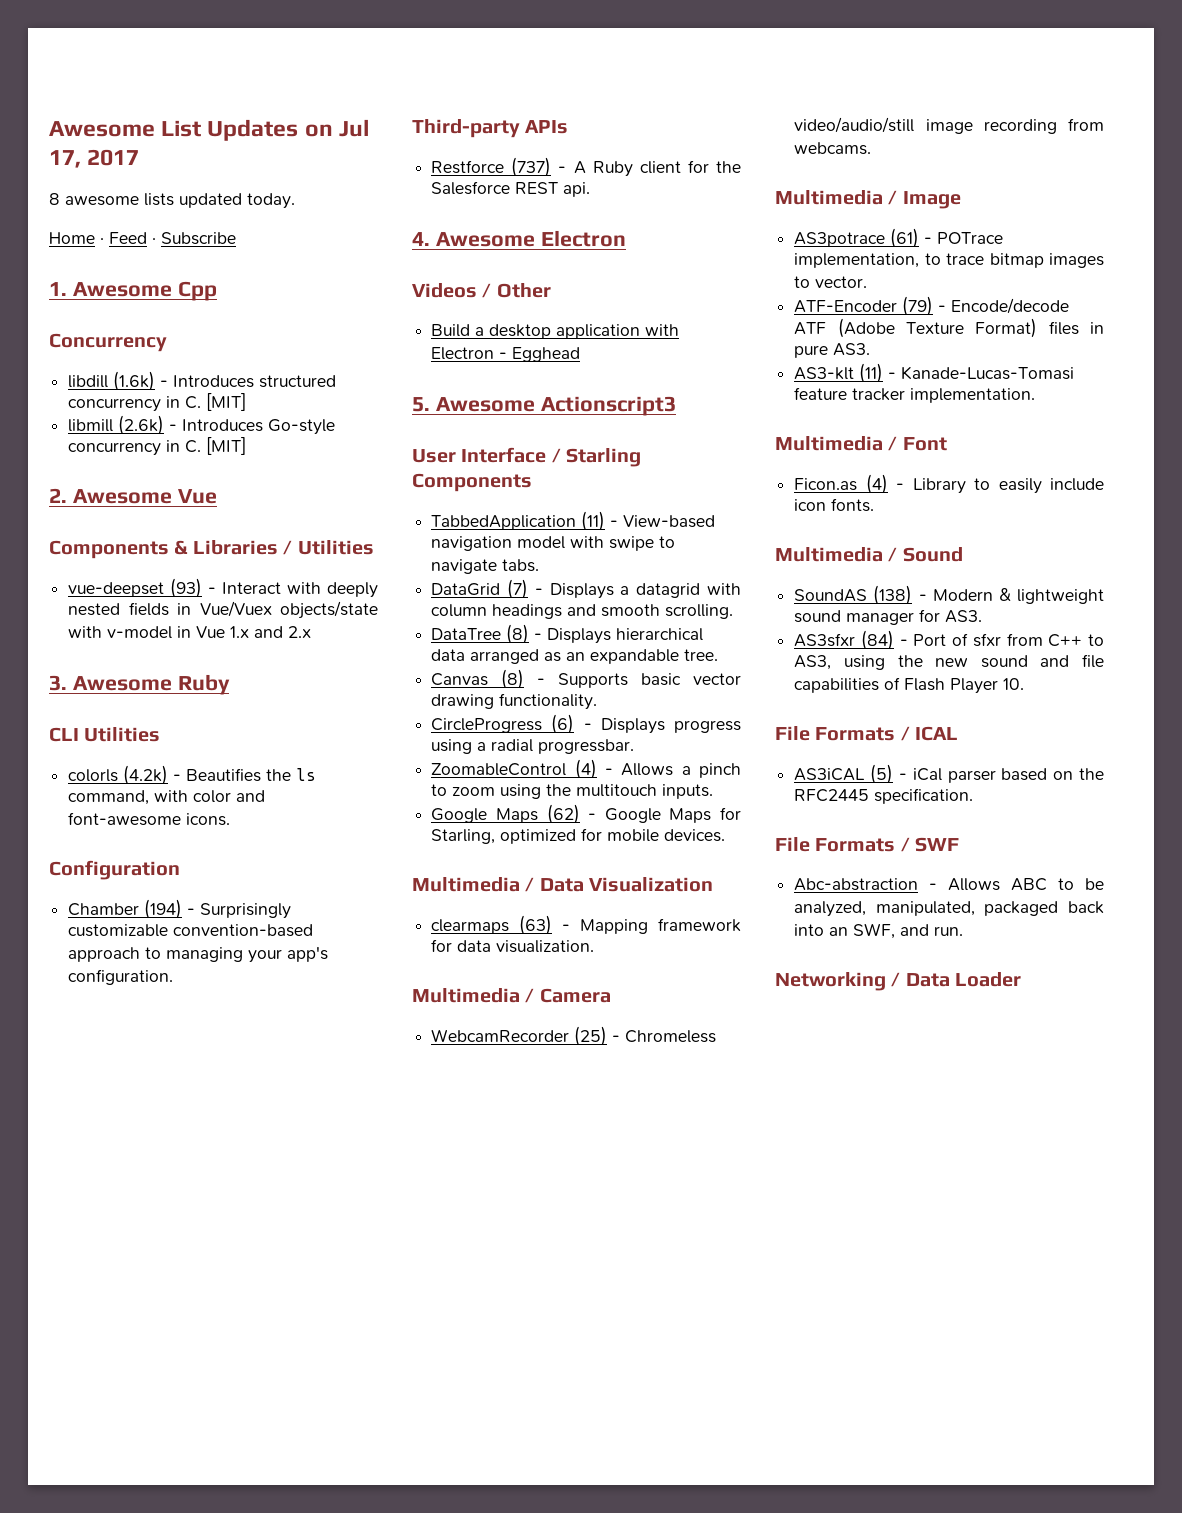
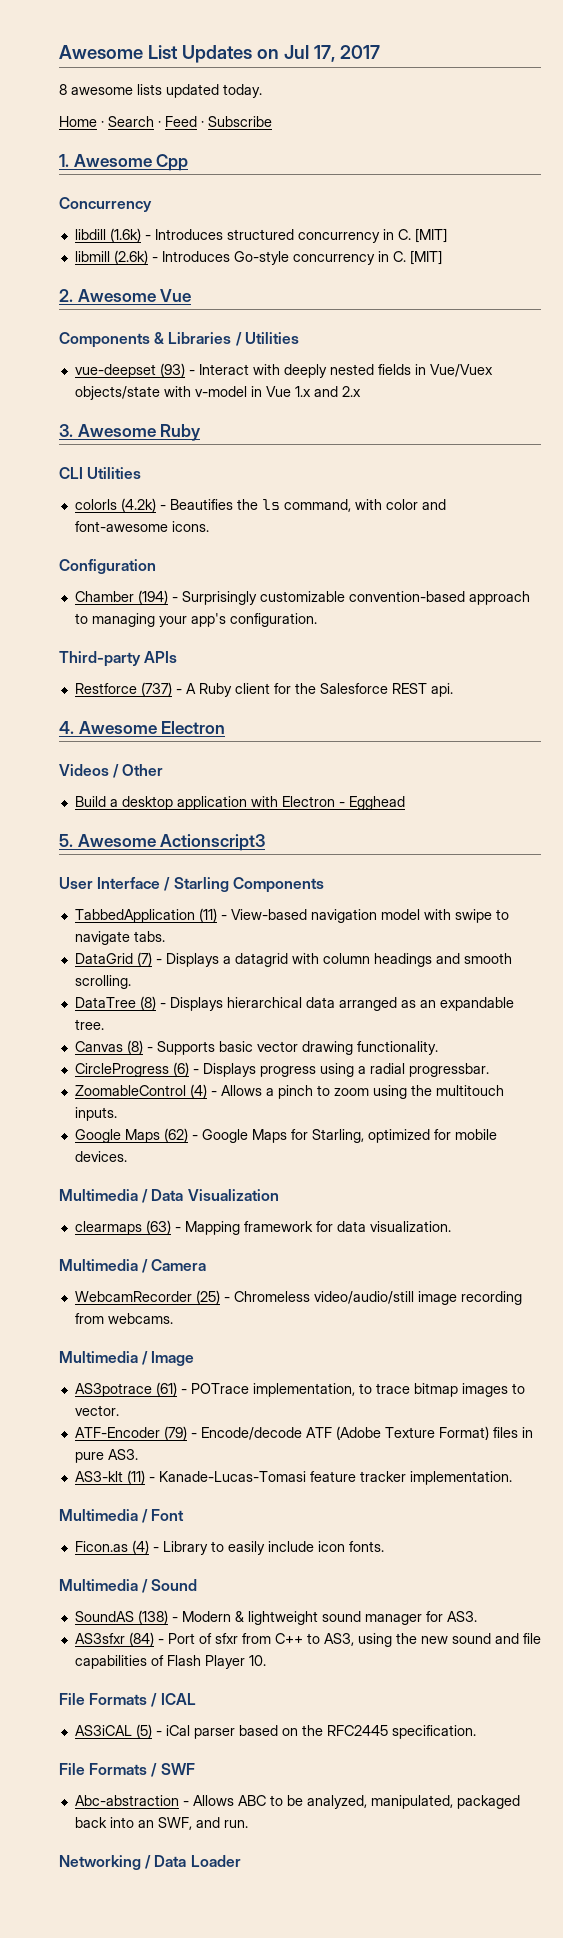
(104, 241) none -> [108,116,161,127] Search ·

